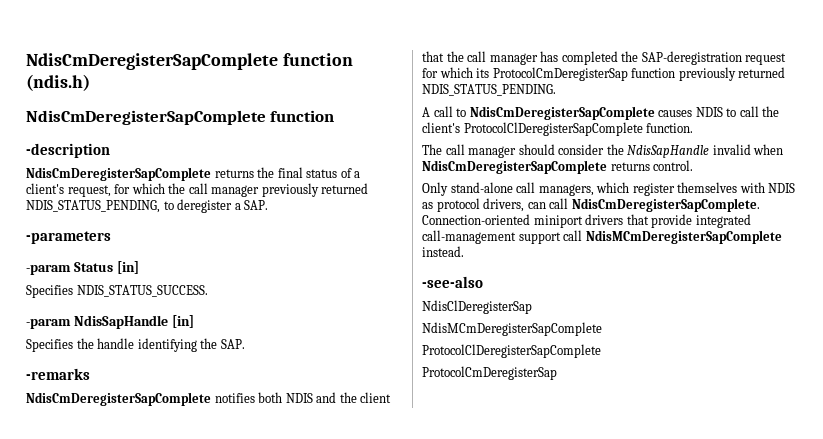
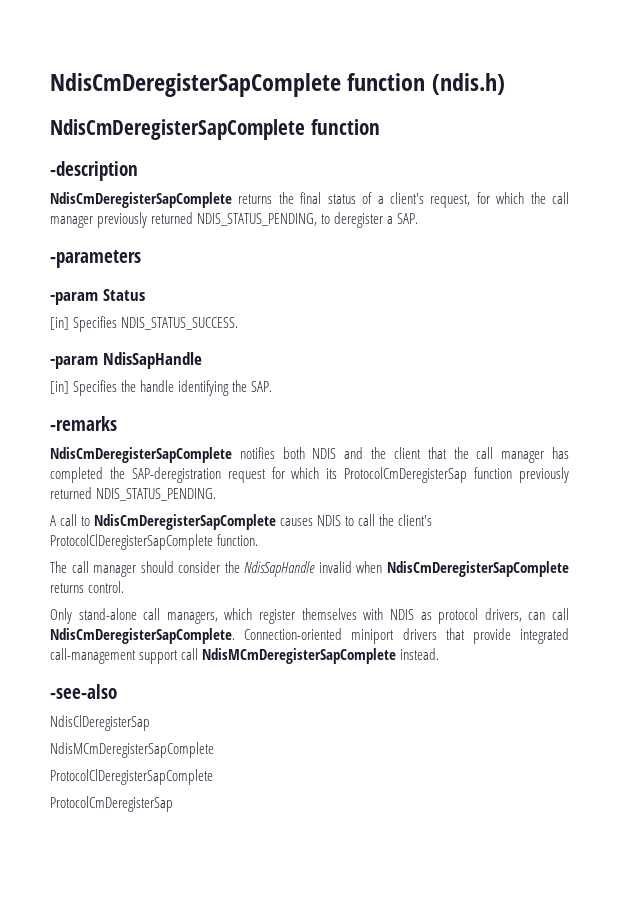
[116,261,139,274] [in] // -> [50,317,69,330] // [in]
[171,315,194,328] [in] // -> [50,381,69,394] // [in]

